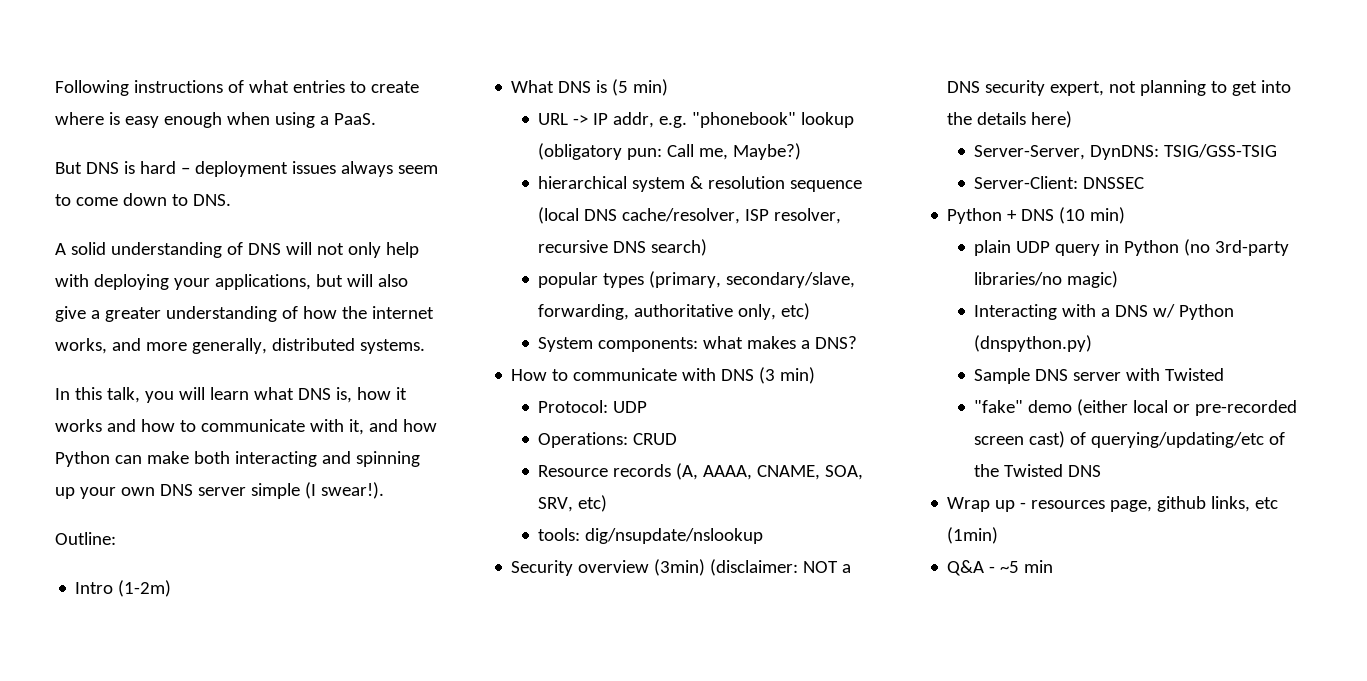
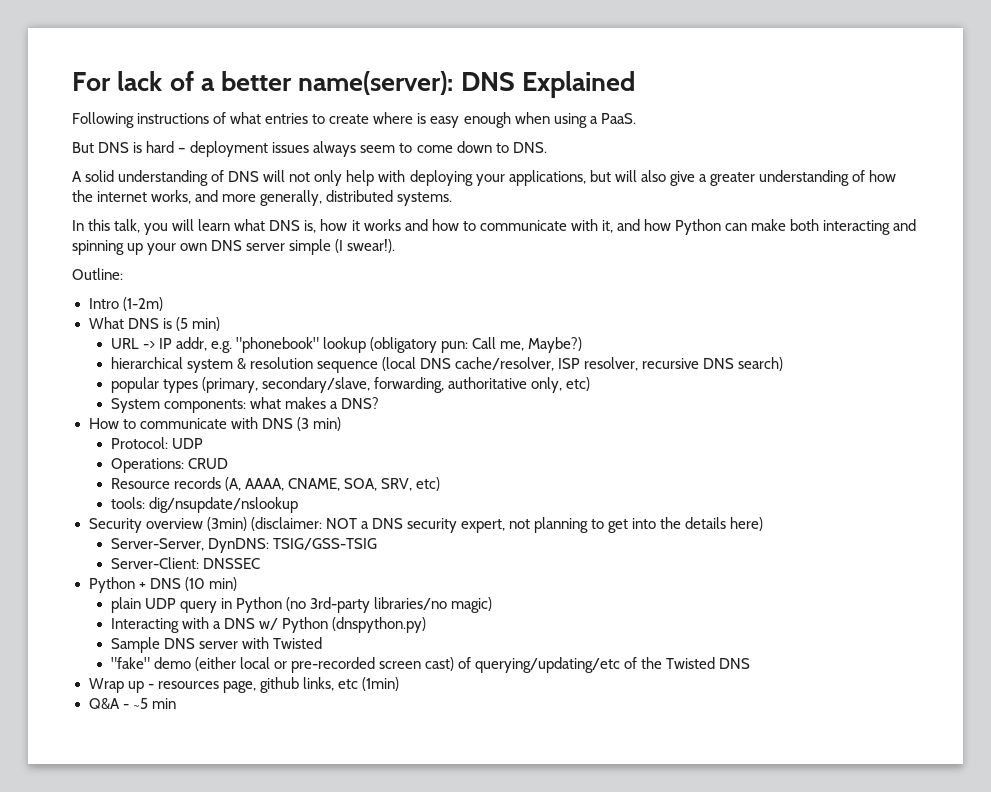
(55, 88) none -> [72,71,635,98] For lack of a better name(server): DNS Explained //

